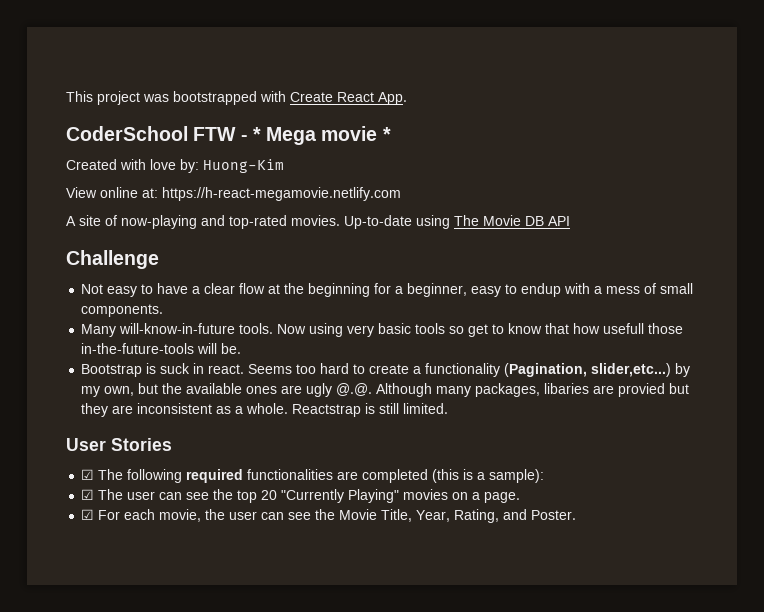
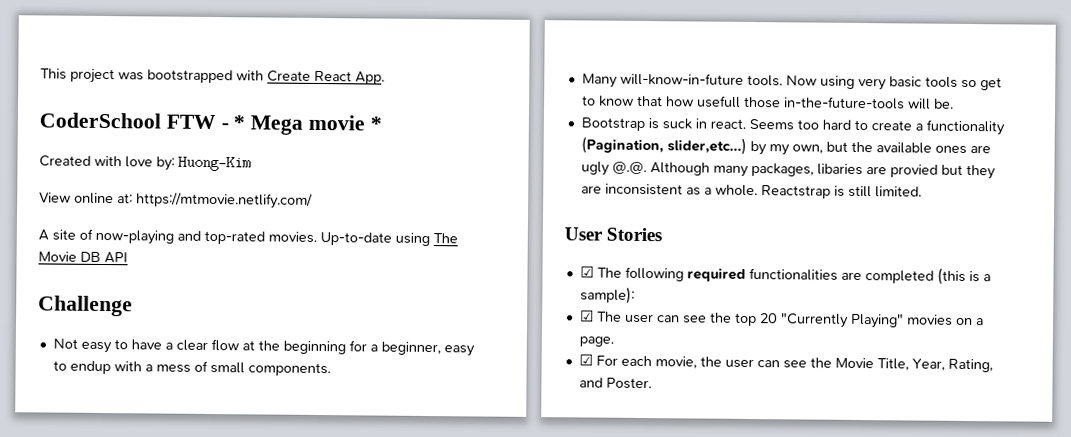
[162,187,401,201] https://h-react-megamovie.netlify.com -> [136,192,313,209] https://mtmovie.netlify.com/

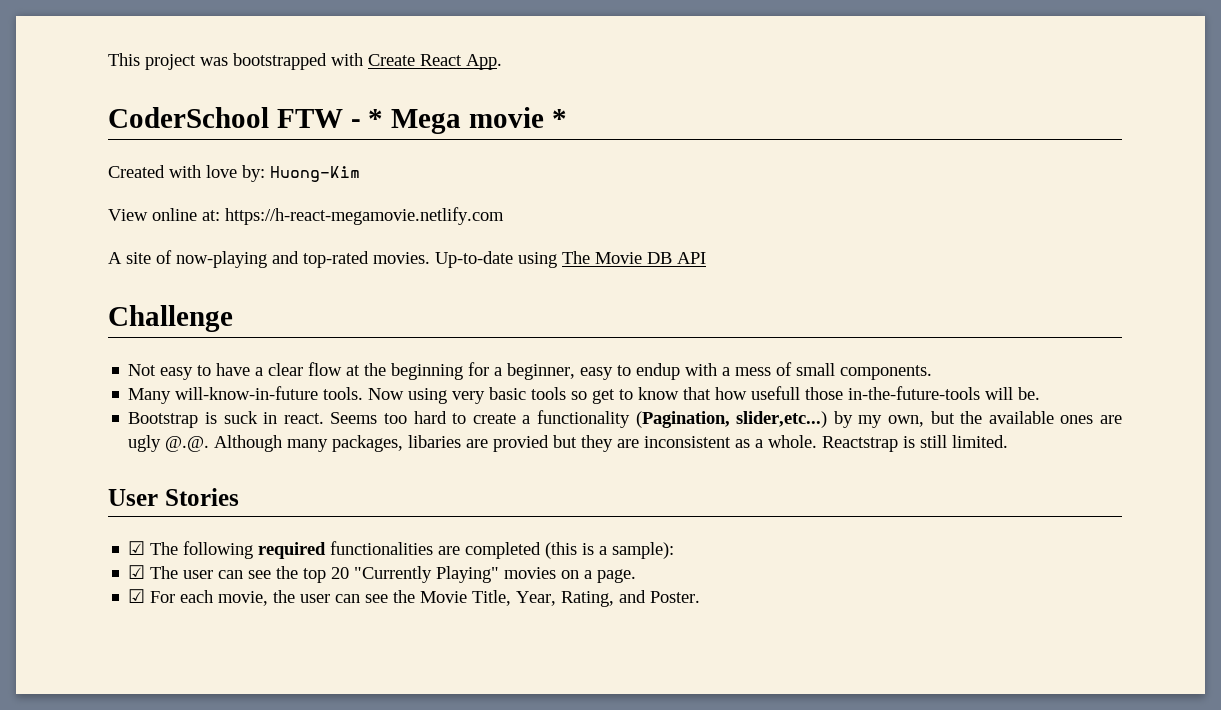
[136,192,313,209] https://mtmovie.netlify.com/ -> [225,207,504,225] https://h-react-megamovie.netlify.com

